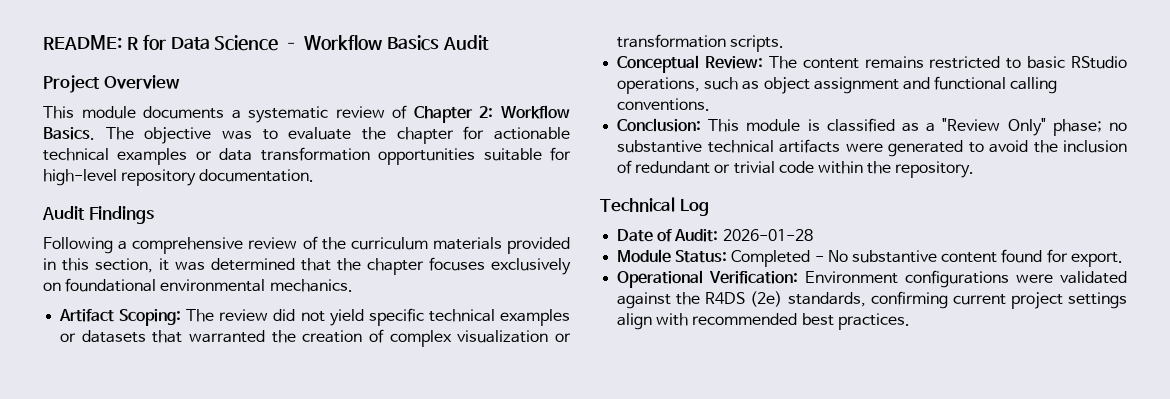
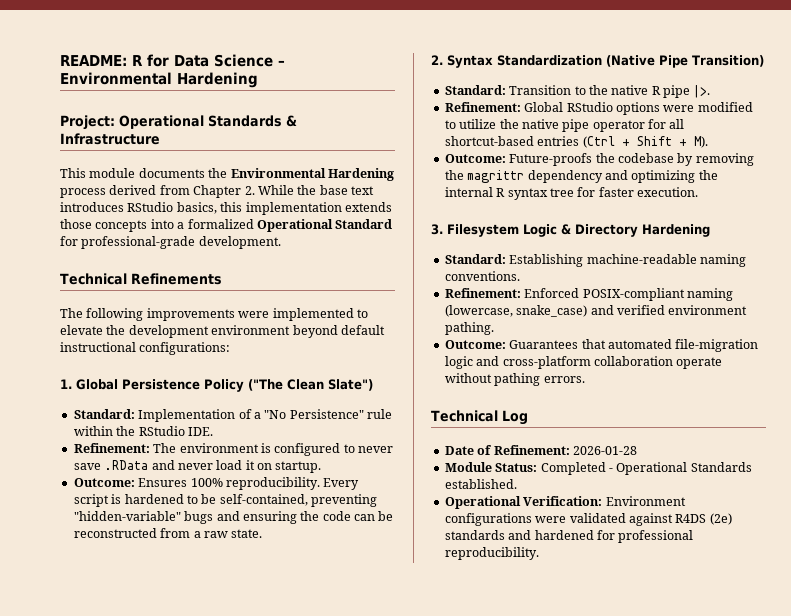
[304,35,489,51] [43,75,180,93] [43,105,570,123] [43,126,570,144] [43,147,571,165] [43,169,315,186] [42,206,154,224] [43,236,570,254] [43,257,571,275] [43,278,353,292] [59,308,570,326] [60,329,571,347] [617,34,785,52] [617,55,1127,73] [617,76,1058,94] [617,98,711,111] [617,118,1127,136] [617,139,1127,157] [617,160,975,178] Workflow Basics Audit // Project Overview // This module documents a systematic review of Chapter 2: Workflow Basics. The objective was to evaluate the chapter for actionable technical examples or data transformation opportunities suitable for high-level repository documentation. // Audit Findings // Following a comprehensive review of the curriculum materials provided in this section, it was determined that the chapter focuses exclusively on foundational environmental mechanics. // Artifact Scoping: The review did not yield specific technical examples or datasets that warranted the creation of complex visualization or transformation scripts. // Conceptual Review: The content remains restricted to basic RStudio operations, such as object assignment and functional calling conventions. // Conclusion: This module is classified as a "Review Only" phase; no substantive technical artifacts were generated to avoid the inclusion of redundant or trivial code within the repository. -> [60,72,258,88] [60,115,297,130] [60,133,160,145] [60,168,394,181] [60,185,374,198] [60,202,392,215] [60,219,393,232] [60,236,281,249] [60,273,222,285] [60,308,368,321] [60,325,385,338] [60,342,231,355] [60,379,373,392] [73,409,392,422] [73,426,213,436] [73,443,393,456] [73,460,322,473] [73,477,360,490] [73,494,377,507] [73,511,394,524] [73,528,263,538] [431,55,764,68] [444,85,711,98] [444,102,753,115] [444,119,685,132] [444,136,708,148] [444,153,754,166] [444,170,718,183] [444,187,698,200] [431,224,710,237] [444,254,746,267] [444,271,520,281] [444,288,733,301] [444,305,748,317] [444,322,494,335] [444,339,759,352] [444,356,723,369] [444,373,585,386] Environmental Hardening // Project: Operational Standards & Infrastructure // This module documents the Environmental Hardening process derived from Chapter 2. While the base text introduces RStudio basics, this implementation extends those concepts into a formalized Operational Standard for professional-grade development. // Technical Refinements // The following improvements were implemented to elevate the development environment beyond default instructional configurations: // 1. Global Persistence Policy ("The Clean Slate") // Standard: Implementation of a "No Persistence" rule within the RStudio IDE. // Refinement: The environment is configured to never save .RData and never load it on startup. // Outcome: Ensures 100% reproducibility. Every script is hardened to be self-contained, preventing "hidden-variable" bugs and ensuring the code can be reconstructed from a raw state. // 2. Syntax Standardization (Native Pipe Transition) // Standard: Transition to the native R pipe |>. // Refinement: Global RStudio options were modified to utilize the native pipe operator for all shortcut-based entries (Ctrl + Shift + M). // Outcome: Future-proofs the codebase by removing the magrittr dependency and optimizing the internal R syntax tree for faster execution. // 3. Filesystem Logic & Directory Hardening // Standard: Establishing machine-readable naming conventions. // Refinement: Enforced POSIX-compliant naming (lowercase, snake_case) and verified environment pathing. // Outcome: Guarantees that automated file-migration logic and cross-platform collaboration operate without pathing errors.
[674,229,719,242] Audit: -> [493,445,570,455] Refinement:
[827,249,1123,267] No substantive content found for export. -> [616,462,752,475] [444,479,517,489] Operational Standards established.
[676,292,701,305] the -> (673, 519) none
[787,291,1127,309] [617,313,910,330] standards, confirming current project settings align with recommended best practices. -> [444,530,694,543] [444,547,539,560] standards and hardened for professional reproducibility.

